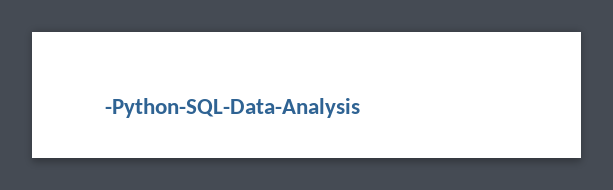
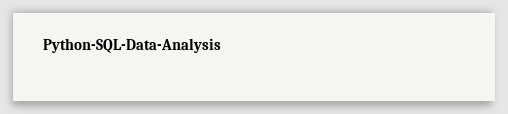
[105,98,360,118] -Python-SQL-Data-Analysis -> [43,38,221,53] Python-SQL-Data-Analysis

